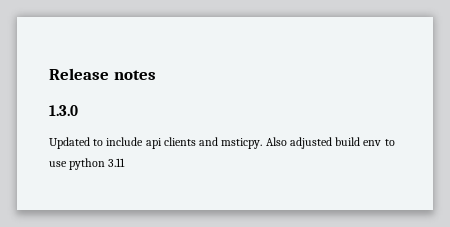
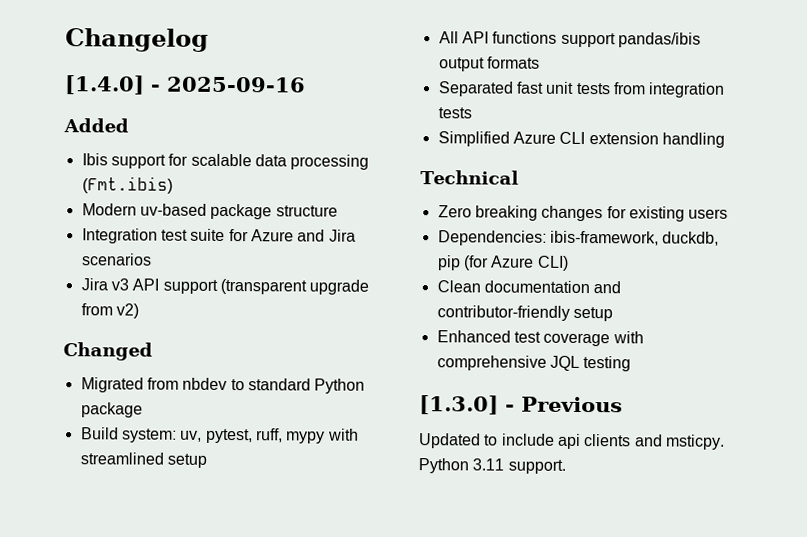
[49,68,156,80] [49,105,78,116] Release notes // 1.3.0 -> [65,28,209,52] [64,75,306,95] [63,118,129,133] [81,153,370,170] [81,176,173,194] [81,203,338,220] [81,228,356,244] [81,253,152,266] [80,278,370,295] [80,303,139,319] [63,342,153,361] [80,377,366,394] [80,402,143,418] [80,427,359,444] [79,452,207,468] [438,31,701,48] [438,56,540,72] [437,81,726,98] [437,107,472,119] [437,131,725,148] [420,170,519,185] [437,205,729,222] [437,230,720,246] [436,255,569,271] [436,280,622,294] [436,305,613,322] [436,330,644,347] [436,355,632,372] [419,395,623,415] Changelog // [1.4.0] - 2025-09-16 // Added // Ibis support for scalable data processing (Fmt.ibis) // Modern uv-based package structure // Integration test suite for Azure and Jira scenarios // Jira v3 API support (transparent upgrade from v2) // Changed // Migrated from nbdev to standard Python package // Build system: uv, pytest, ruff, mypy with streamlined setup // All API functions support pandas/ibis output formats // Separated fast unit tests from integration tests // Simplified Azure CLI extension handling // Technical // Zero breaking changes for existing users // Dependencies: ibis-framework, duckdb, pip (for Azure CLI) // Clean documentation and contributor-friendly setup // Enhanced test coverage with comprehensive JQL testing // [1.3.0] - Previous
[265,137,395,149] [49,158,126,170] Also adjusted build env to use python 3.11 -> [418,458,566,474] Python 3.11 support.

